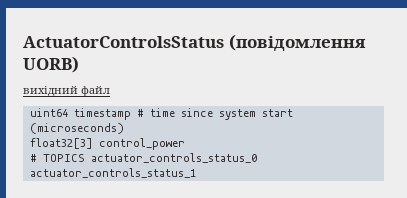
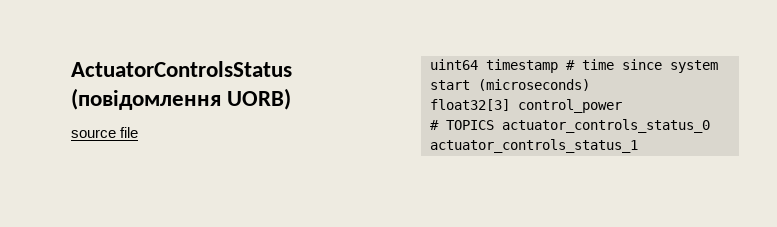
[23,86,110,97] вихідний файл -> [71,127,139,138] source file

